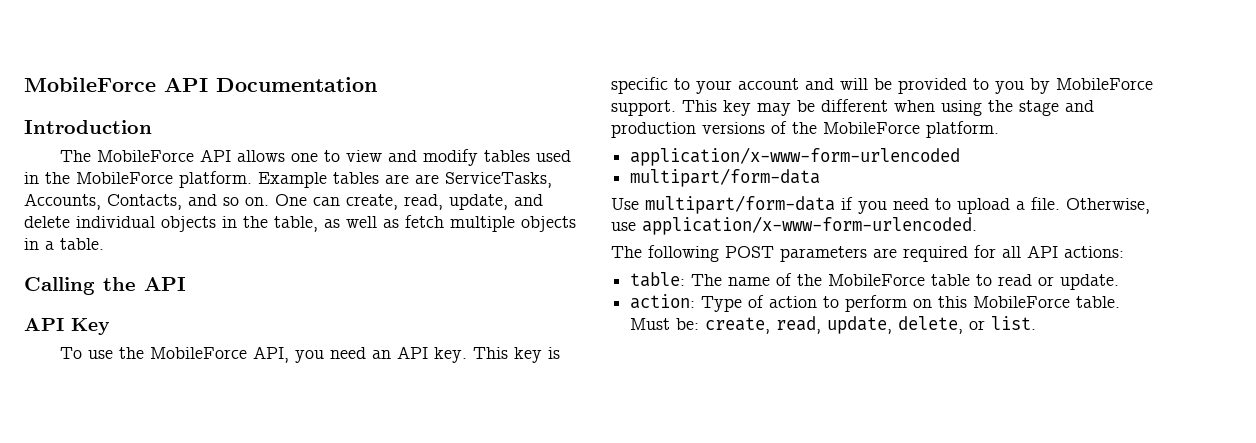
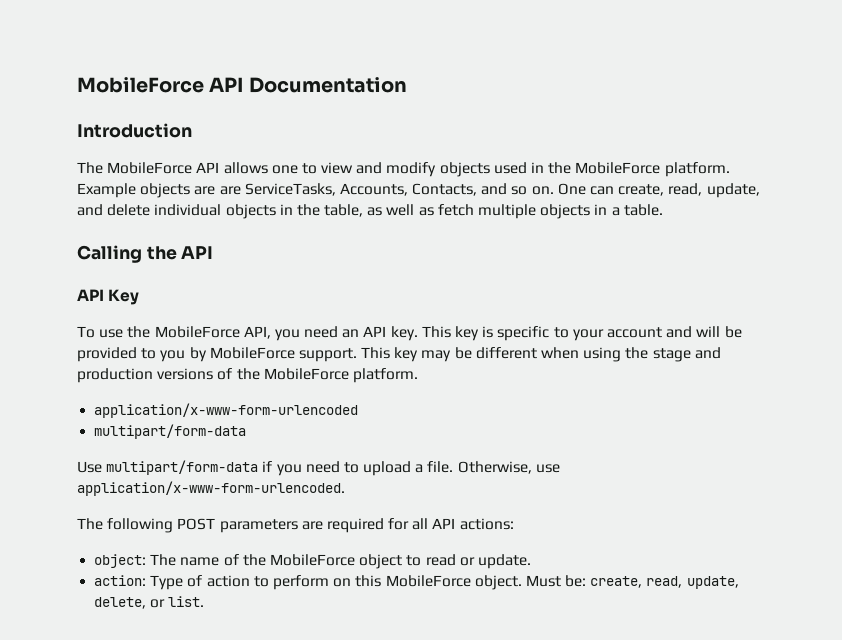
[483,150,530,162] tables -> [439,162,490,177] objects
[333,172,379,184] tables -> [140,183,191,198] objects
[630,272,686,287] table: -> [94,554,147,568] object:
[931,274,971,286] table -> [359,554,403,569] object
[1076,296,1121,308] table. -> [474,575,522,590] object.

